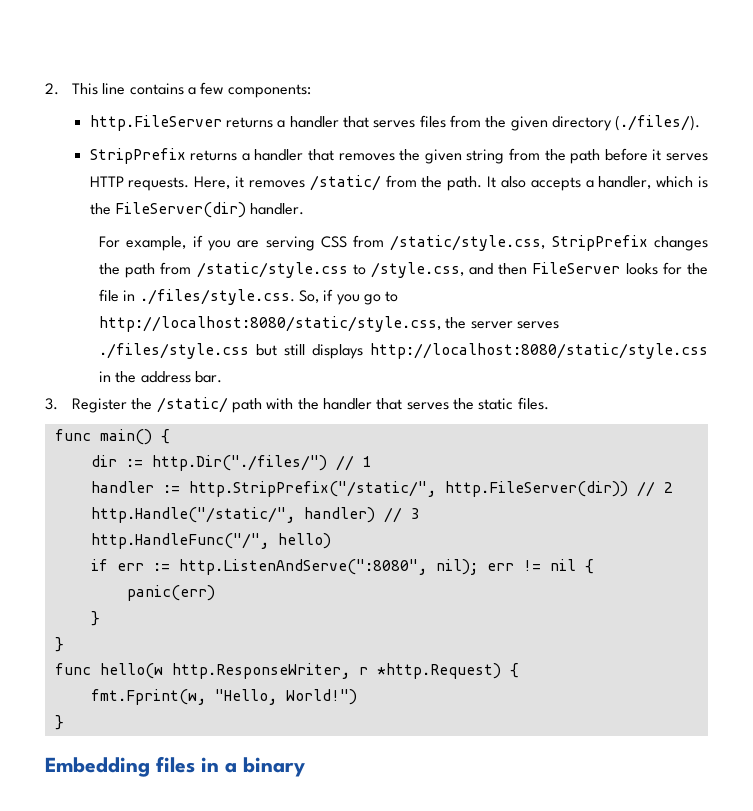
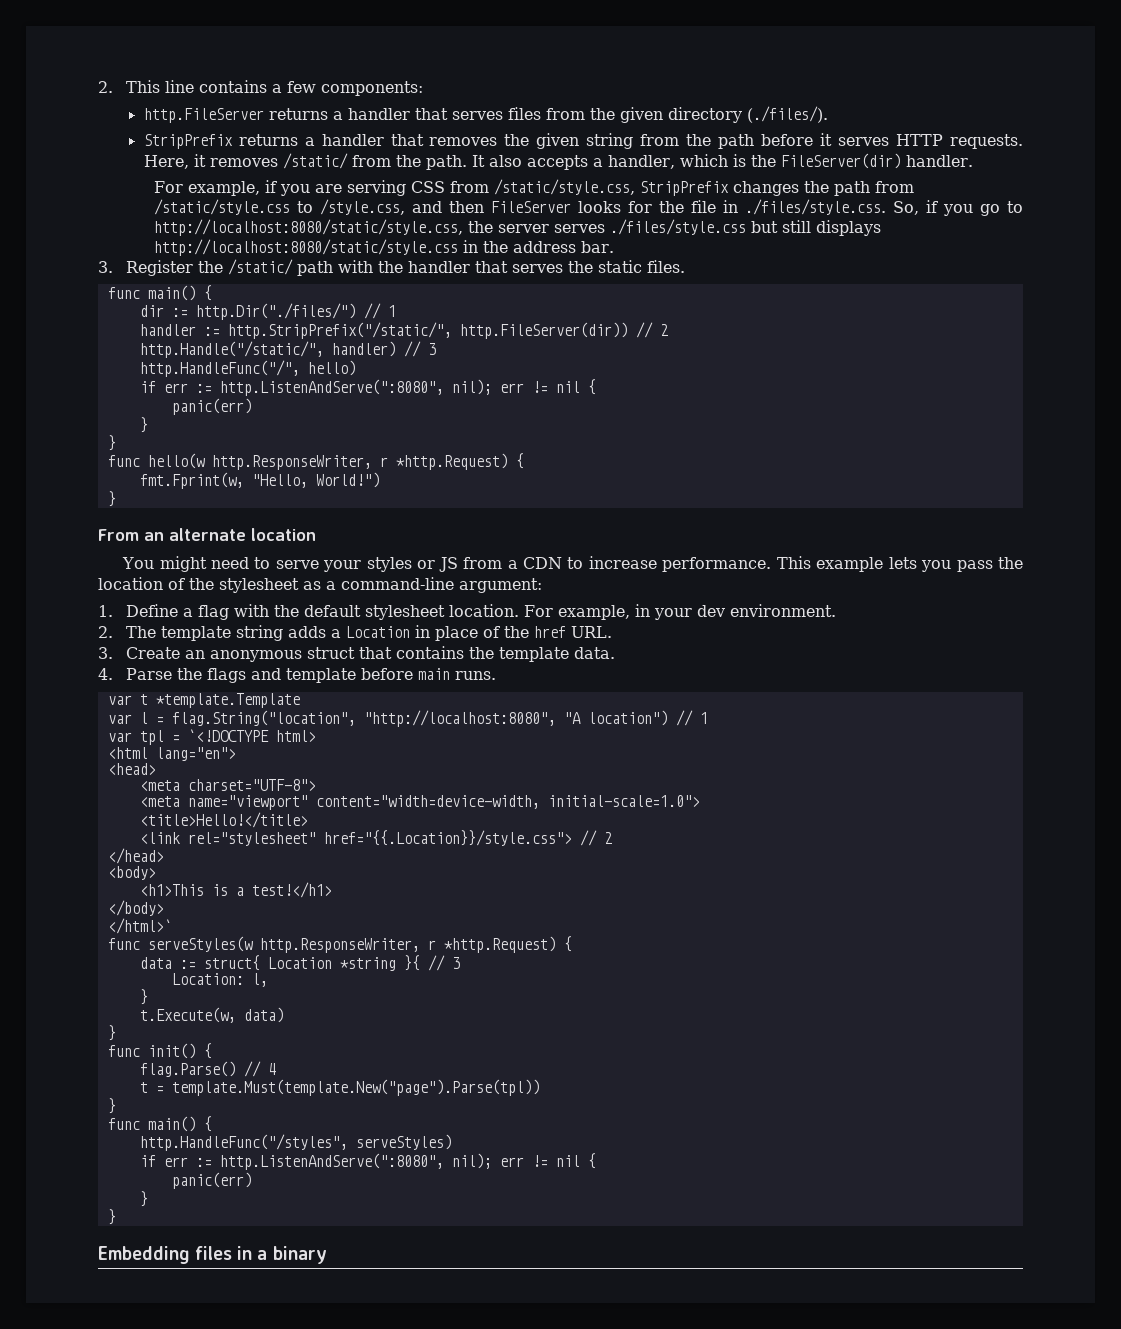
(64, 722) none -> [98,528,316,541] [122,556,1024,572] [98,577,542,593] [98,604,837,620] [98,625,613,641] [98,646,616,662] [98,668,497,683] [107,693,300,708] [107,710,708,727] [107,729,316,745] [107,747,236,761] [107,763,156,775] [139,779,316,791] [139,795,700,810] [139,812,308,828] [139,830,612,846] [107,848,164,864] [107,866,156,880] [139,882,332,898] [107,900,164,916] [107,918,172,934] [107,936,572,953] [139,955,460,971] [171,973,268,987] [139,989,148,1005] [139,1007,284,1023] [107,1025,116,1041] [107,1043,212,1059] [139,1061,276,1077] [139,1079,540,1096] [107,1098,116,1114] [107,1116,212,1132] [139,1134,452,1151] [139,1153,596,1170] [171,1172,252,1189] [139,1191,148,1207] [107,1209,116,1225] // From an alternate location // You might need to serve your styles or JS from a CDN to increase performance. This example lets you pass the location of the stylesheet as a command-line argument: // 1. Define a flag with the default stylesheet location. For example, in your dev environment. // 2. The template string adds a Location in place of the href URL. // 3. Create an anonymous struct that contains the template data. // 4. Parse the flags and template before main runs. // var t *template.Template // var l = flag.String("location", "http://localhost:8080", "A location") // 1 // var tpl = `<!DOCTYPE html> // <html lang="en"> // <head> // <meta charset="UTF-8"> // <meta name="viewport" content="width=device-width, initial-scale=1.0"> // <title>Hello!</title> // <link rel="stylesheet" href="{{.Location}}/style.css"> // 2 // </head> // <body> // <h1>This is a test!</h1> // </body> // </html>` // func serveStyles(w http.ResponseWriter, r *http.Request) { // data := struct{ Location *string }{ // 3 // Location: l, // } // t.Execute(w, data) // } // func init() { // flag.Parse() // 4 // t = template.Must(template.New("page").Parse(tpl)) // } // func main() { // http.HandleFunc("/styles", serveStyles) // if err := http.ListenAndServe(":8080", nil); err != nil { // panic(err) // } // }

